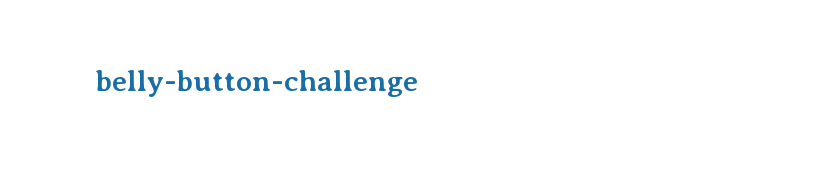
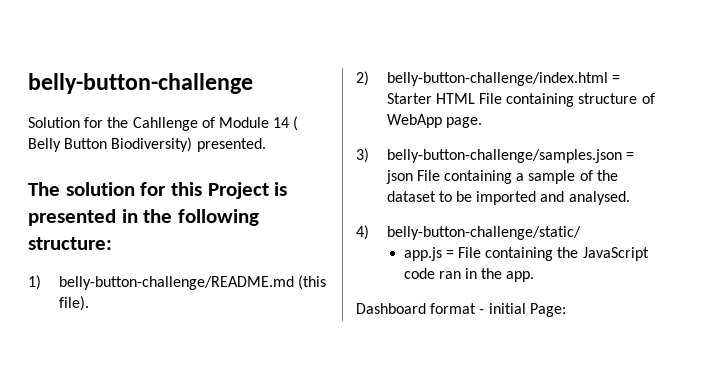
(418, 83) none -> [28,116,299,131] [28,137,266,152] [28,182,288,199] [28,209,260,226] [28,237,112,250] [28,275,326,290] [58,296,89,311] [356,71,620,86] [386,93,655,107] [386,114,482,128] [356,148,634,163] [385,170,618,184] [386,191,630,205] [356,225,581,240] [403,247,649,261] [403,268,535,282] [356,303,566,317] // Solution for the Cahllenge of Module 14 ( Belly Button Biodiversity) presented. // The solution for this Project is presented in the following structure: // 1) belly-button-challenge/README.md (this file). // 2) belly-button-challenge/index.html = Starter HTML File containing structure of WebApp page. // 3) belly-button-challenge/samples.json = json File containing a sample of the dataset to be imported and analysed. // 4) belly-button-challenge/static/ // app.js = File containing the JavaScript code ran in the app. // Dashboard format - initial Page:

